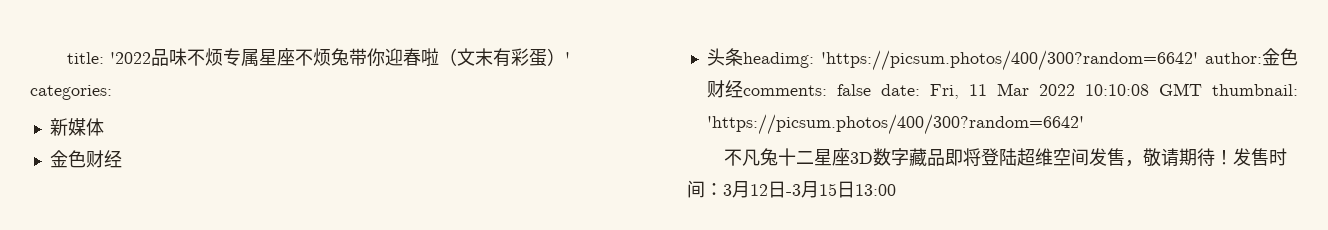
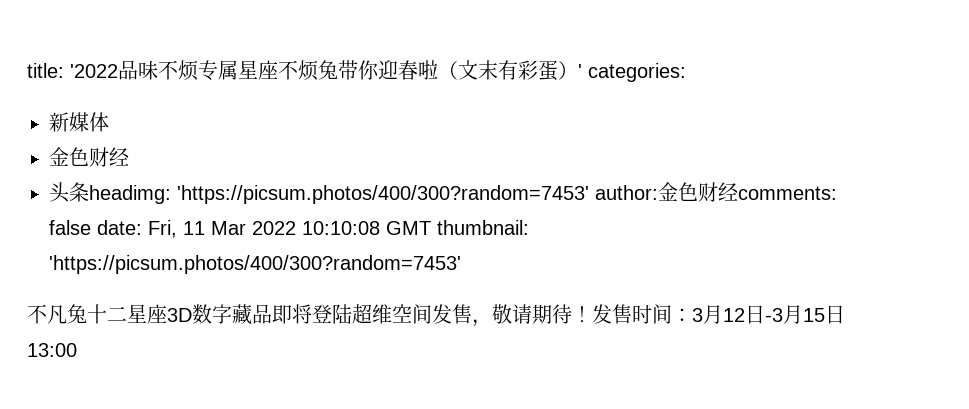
[820,50,1198,71] 'https://picsum.photos/400/300?random=6642' -> [177,185,589,204] 'https://picsum.photos/400/300?random=7453'
[706,114,1084,135] 'https://picsum.photos/400/300?random=6642' -> [49,255,461,274] 'https://picsum.photos/400/300?random=7453'

